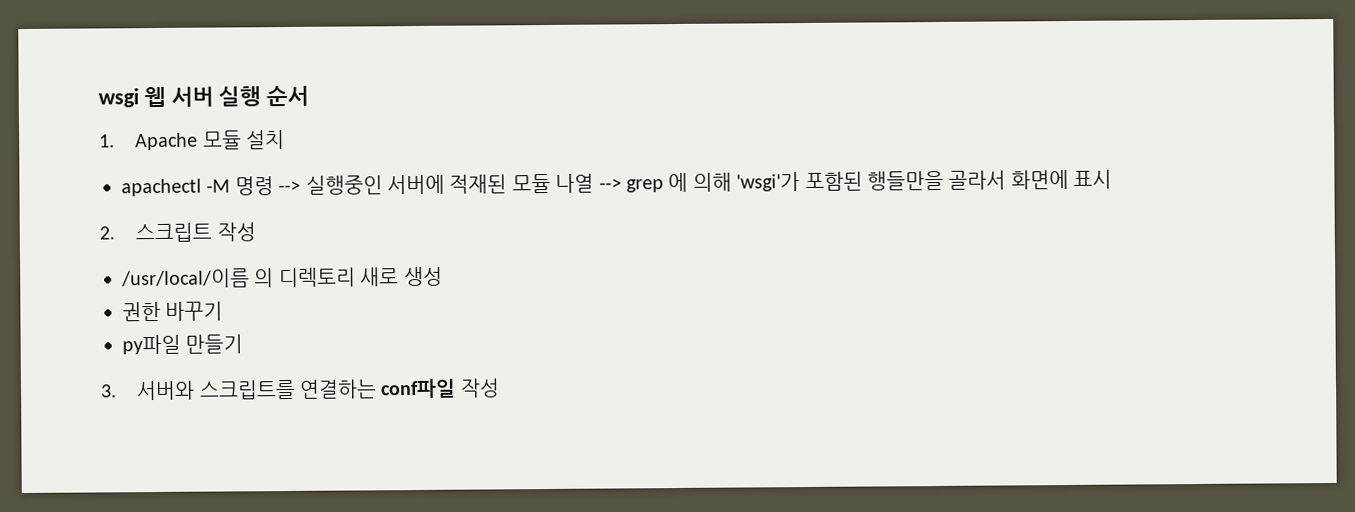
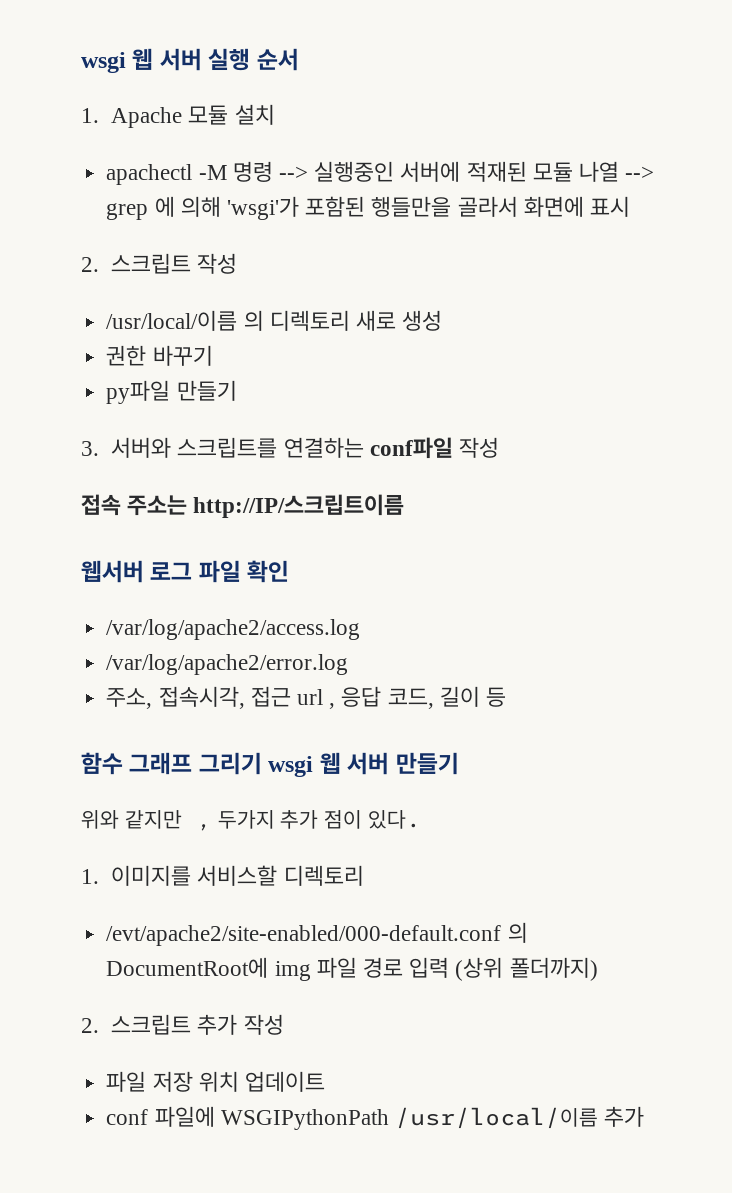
(500, 388) none -> [81,494,405,518] [81,560,290,583] [106,619,361,640] [106,654,349,675] [106,686,506,709] [81,752,459,777] [81,810,422,831] [81,865,364,886] [106,922,528,946] [106,957,598,981] [81,1014,284,1035] [106,1071,325,1092] [106,1106,645,1130] // 접속 주소는 http://IP/스크립트이름 // 웹서버 로그 파일 확인 // /var/log/apache2/access.log // /var/log/apache2/error.log // 주소, 접속시각, 접근 url , 응답 코드, 길이 등 // 함수 그래프 그리기 wsgi 웹 서버 만들기 // 위와 같지만 , 두가지 추가 점이 있다. // 1. 이미지를 서비스할 디렉토리 // /evt/apache2/site-enabled/000-default.conf 의 DocumentRoot에 img 파일 경로 입력 (상위 폴더까지) // 2. 스크립트 추가 작성 // 파일 저장 위치 업데이트 // conf 파일에 WSGIPythonPath /usr/local/이름 추가

